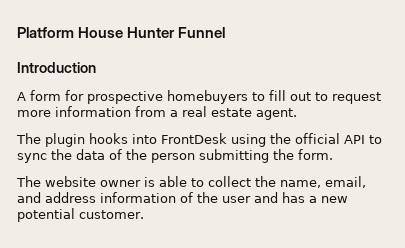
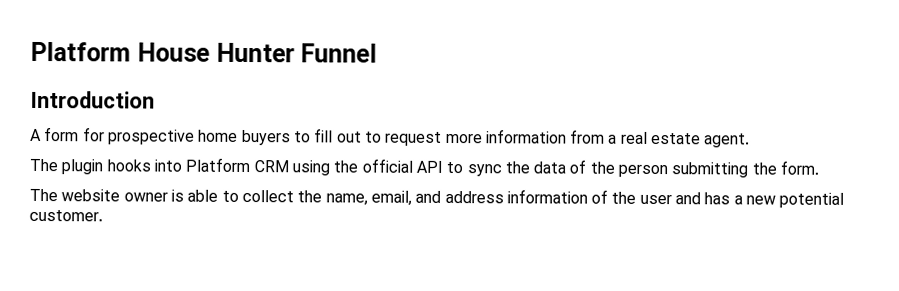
[167,90,248,104] homebuyers -> [198,129,291,146] home buyers
[161,133,227,144] FrontDesk -> [185,157,289,173] Platform CRM

